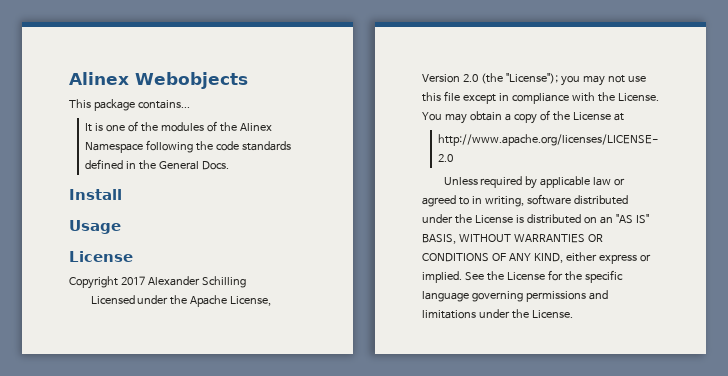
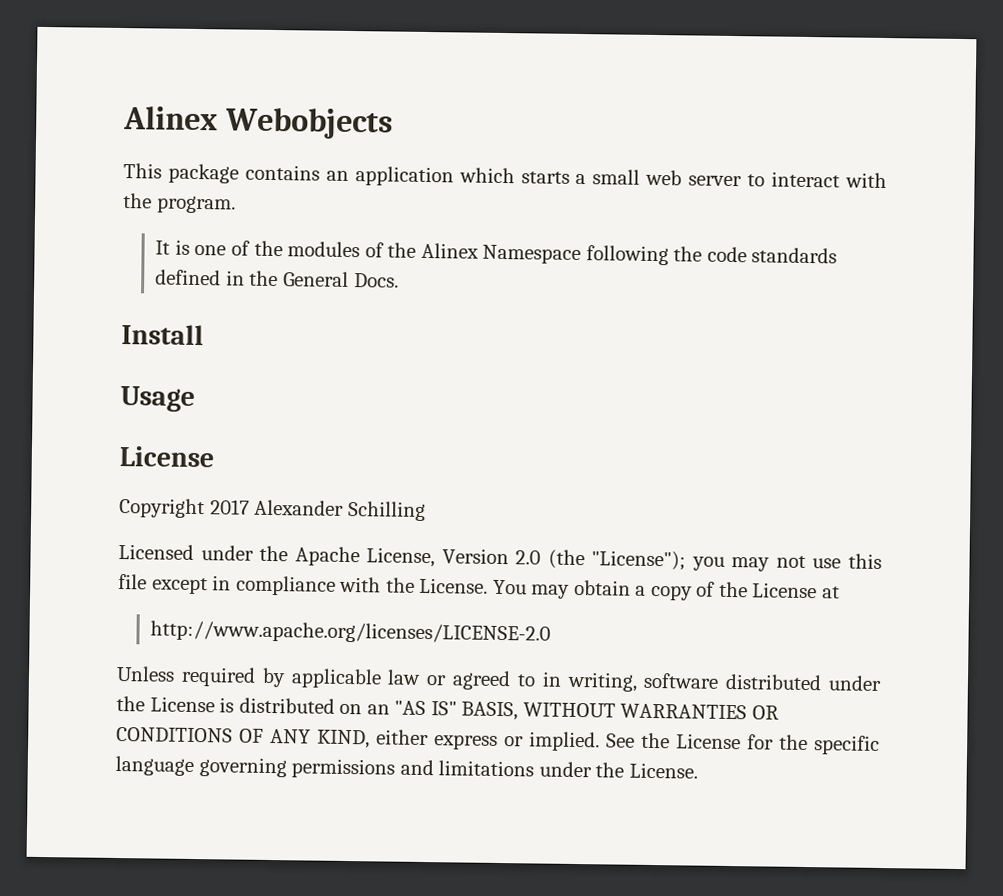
[137,100,190,109] contains... -> [244,164,887,189] [123,193,236,214] contains an application which starts a small web server to interact with the program.

